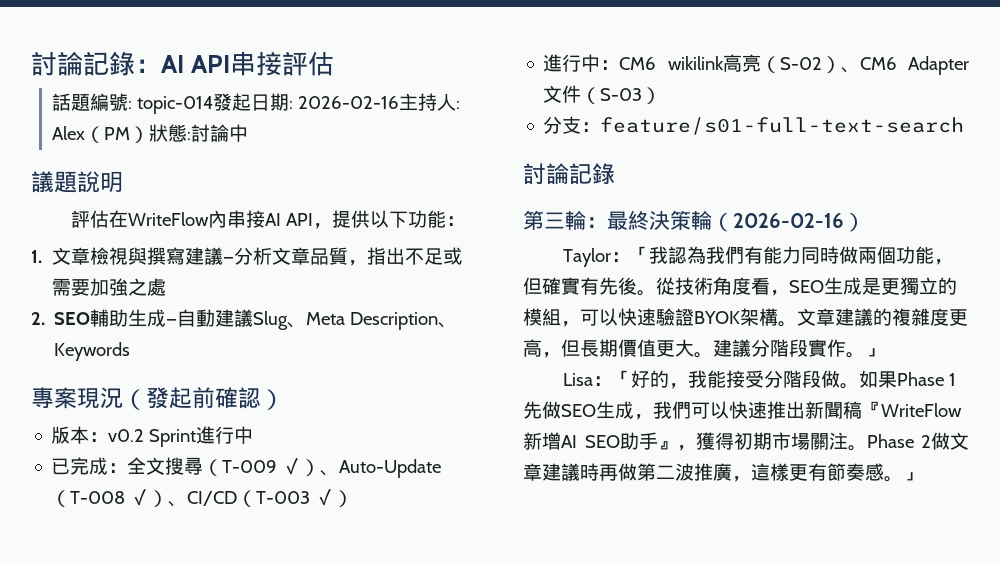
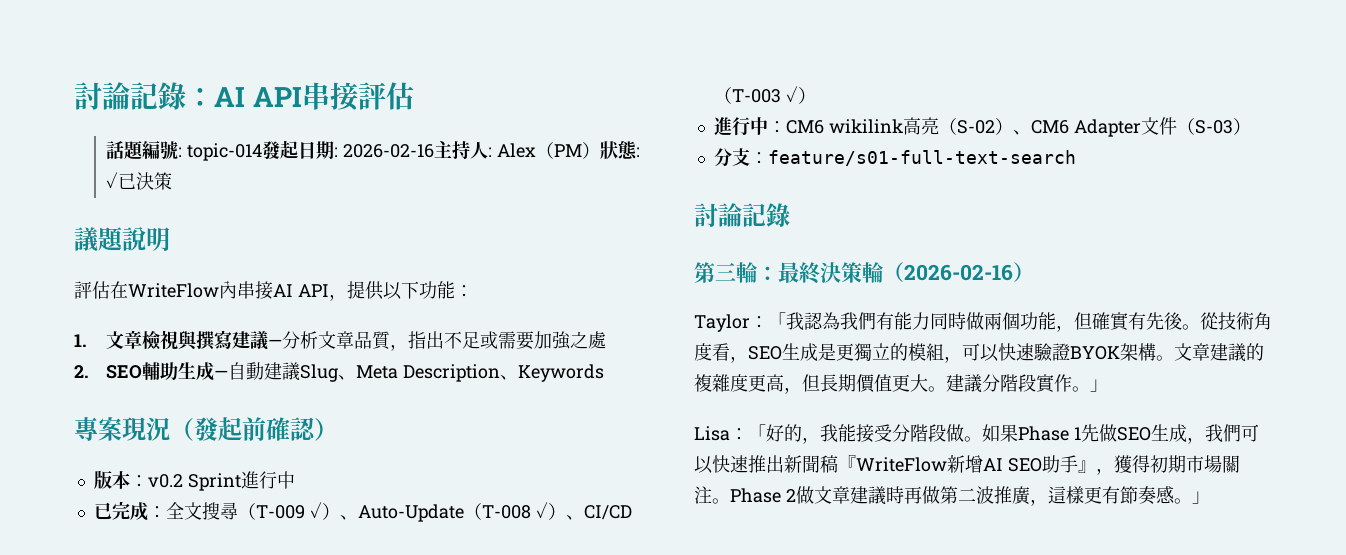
[191,124,249,142] 討論中 -> [106,172,173,190] ✓已決策

